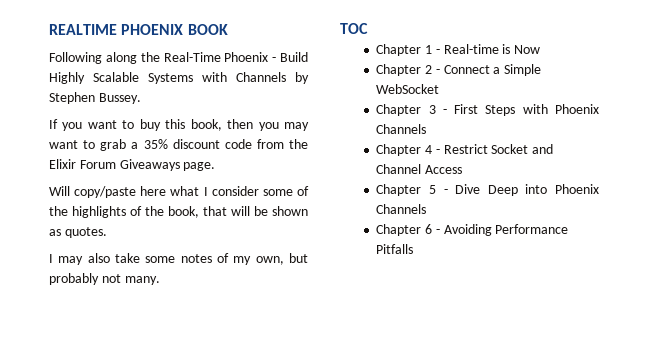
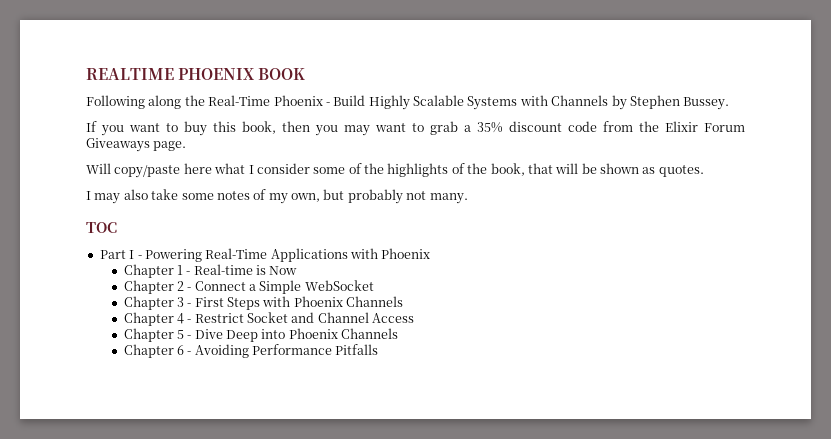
(368, 28) none -> [99,248,431,262] // Part I - Powering Real-Time Applications with Phoenix

